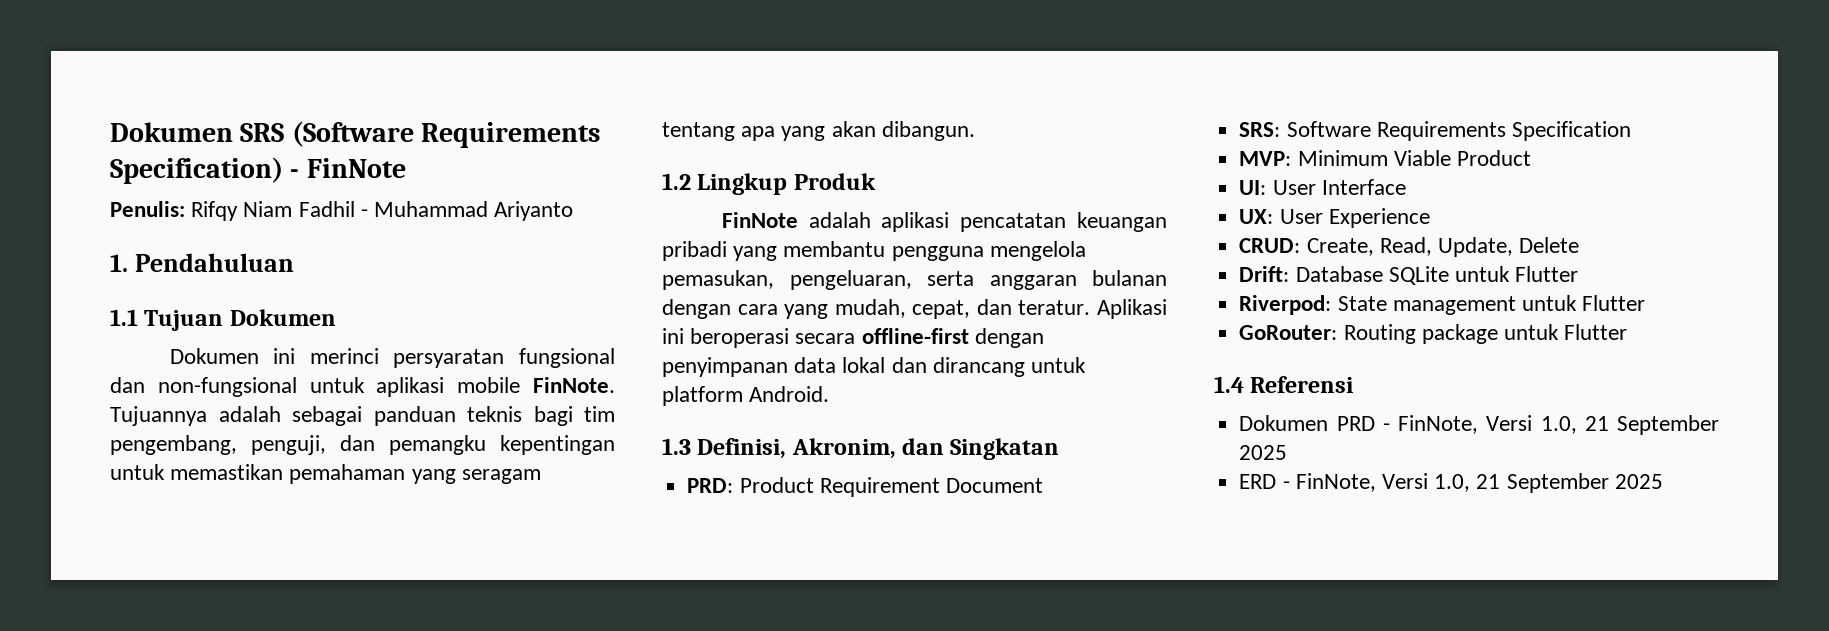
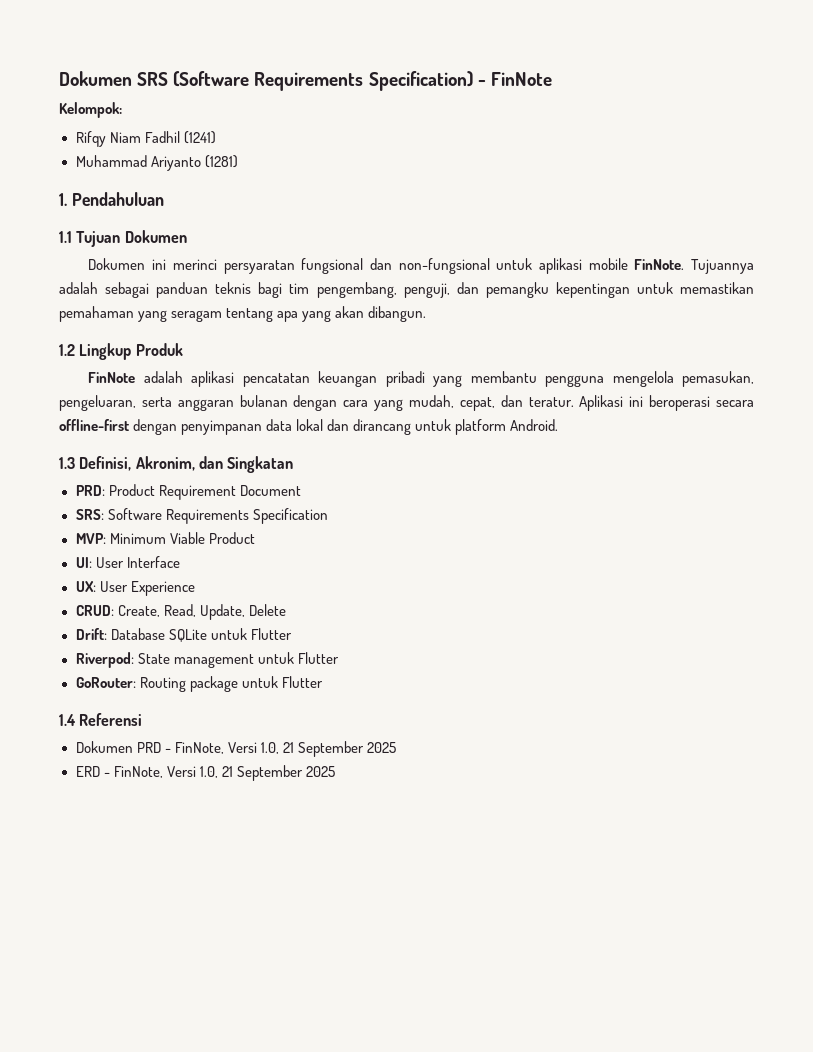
[110,201,185,217] Penulis: -> [59,102,122,118] Kelompok: //
[360,209,368,217] - -> [183,131,216,144] (1241) //
(574, 211) none -> [204,155,238,168] (1281)

